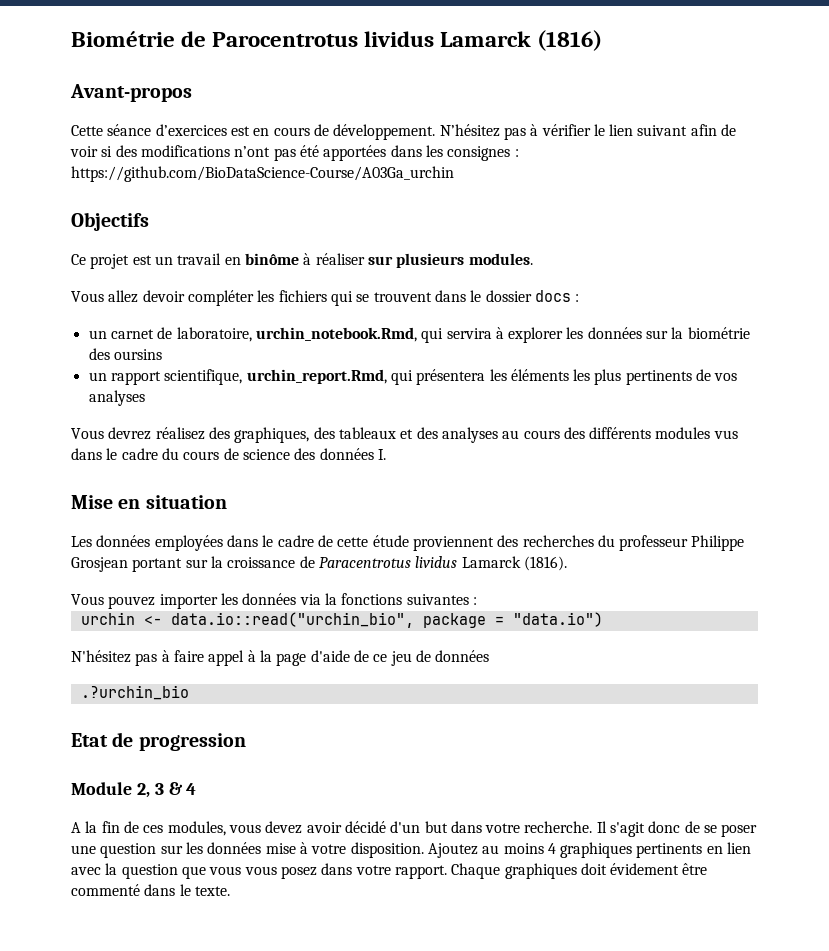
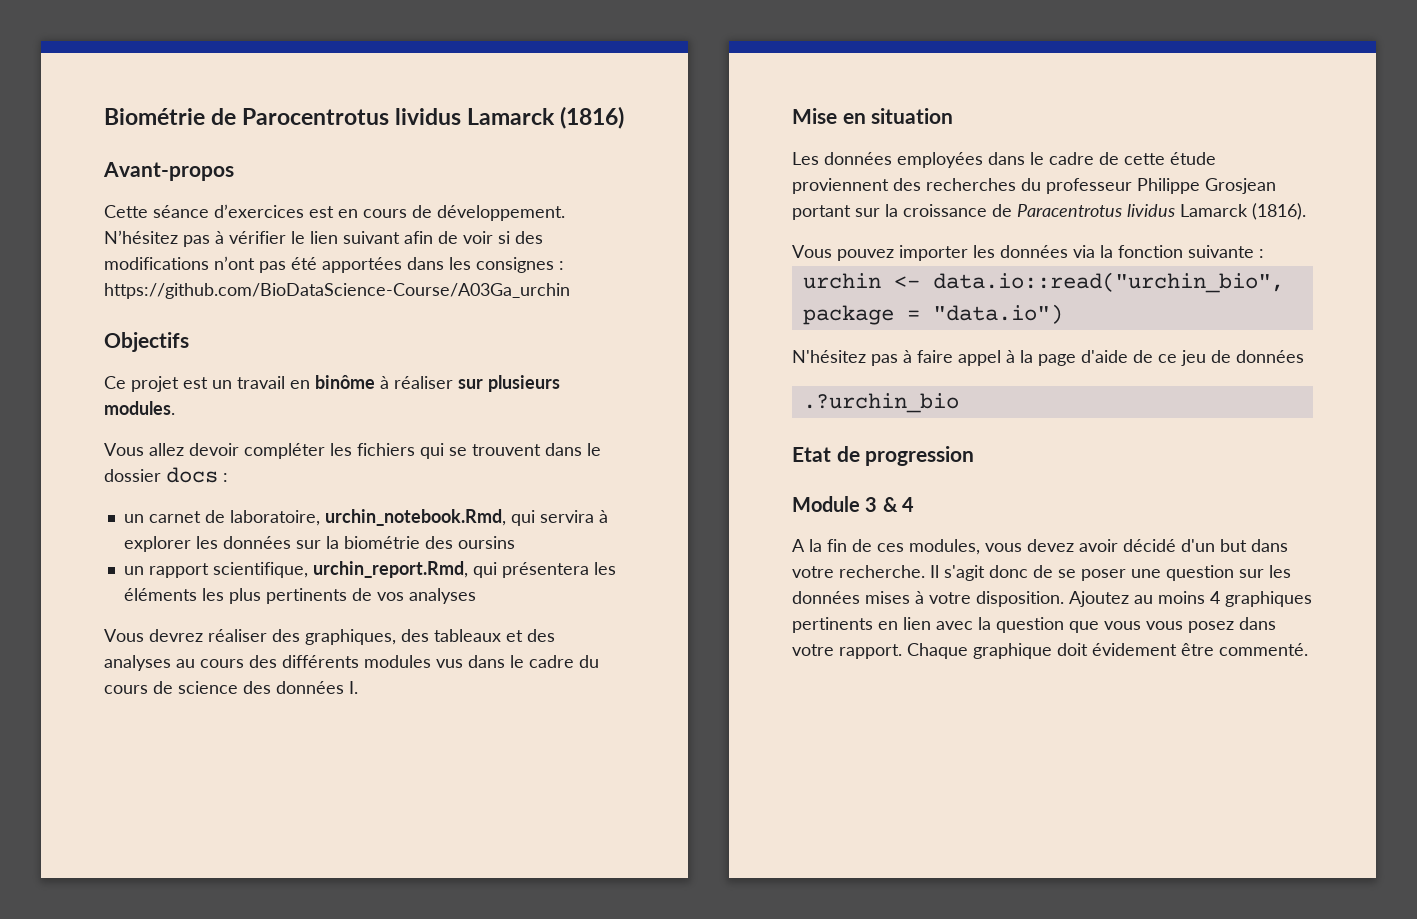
[155,427,205,440] réalisez -> [208,629,267,642] réaliser
[341,593,469,605] fonctions suivantes -> [1118,245,1254,258] fonction suivante
[136,783,150,798] 2, -> (860, 504) none
[265,843,296,854] mise -> [865,591,910,604] mises
[504,863,577,879] graphiques -> [973,643,1052,659] graphique
[71,884,230,896] commenté dans le texte. -> [1219,643,1308,656] commenté.

